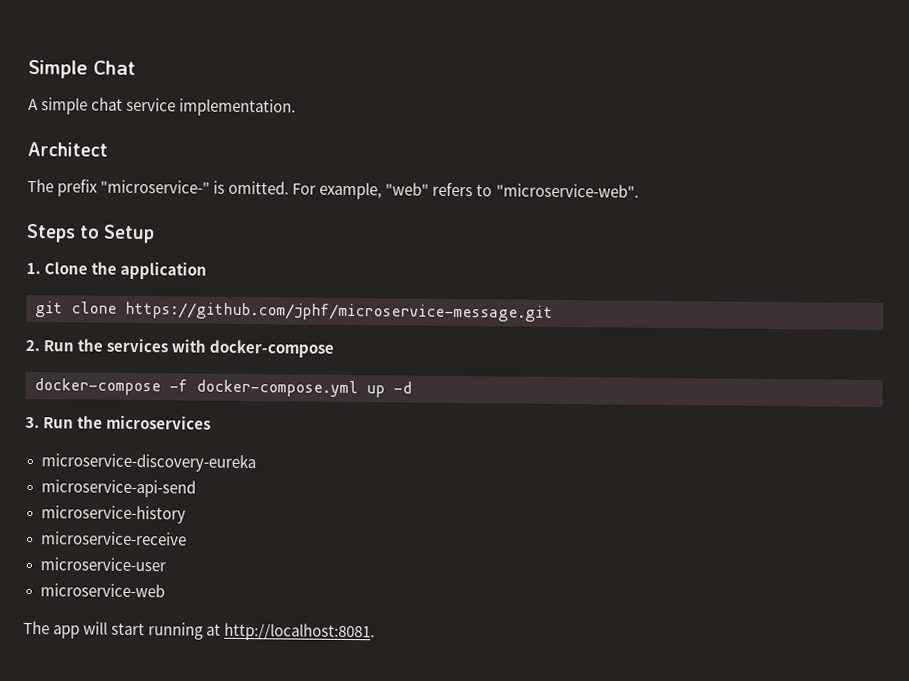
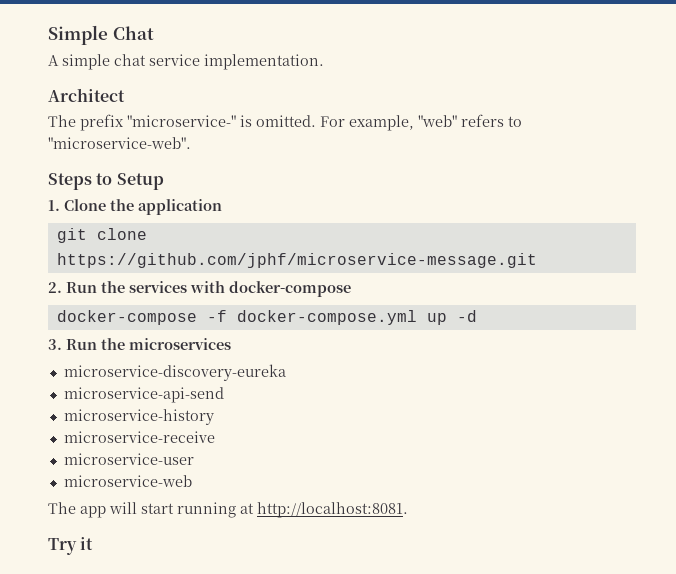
(376, 632) none -> [48,537,94,555] // Try it

